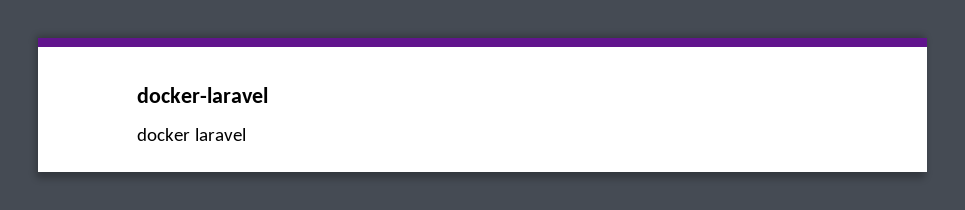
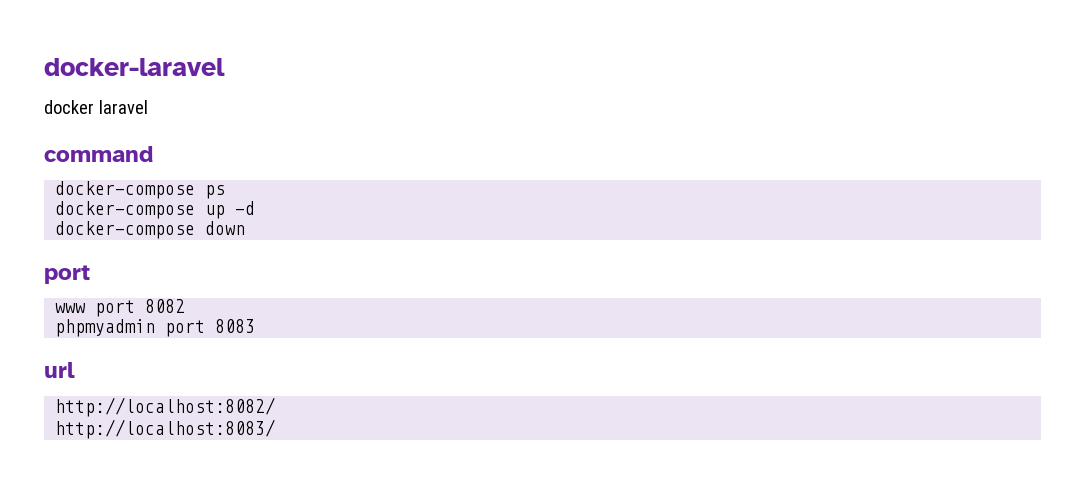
(246, 134) none -> [44,146,153,162] [55,181,226,199] [55,201,256,219] [55,221,246,239] [44,265,90,284] [55,299,186,317] [55,319,256,337] [44,362,75,378] [55,397,276,417] [55,419,276,439] // command // docker-compose ps // docker-compose up -d // docker-compose down // port // www port 8082 // phpmyadmin port 8083 // url // http://localhost:8082/ // http://localhost:8083/

